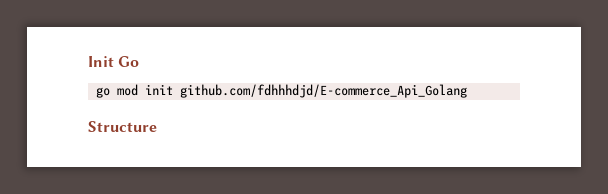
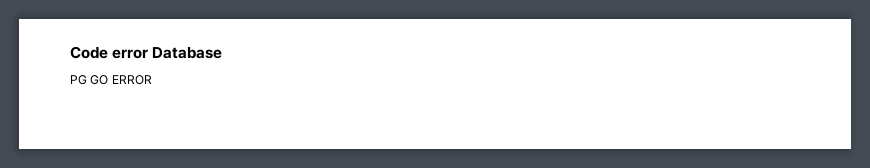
[88,56,140,67] [95,84,467,98] [88,121,157,132] Init Go // go mod init github.com/fdhhhdjd/E-commerce_Api_Golang // Structure -> [70,46,223,59] [70,75,152,85] Code error Database // PG GO ERROR

